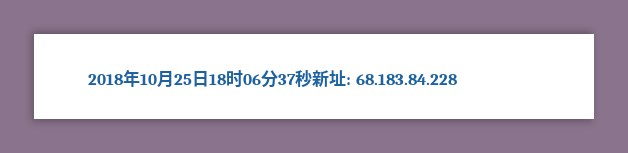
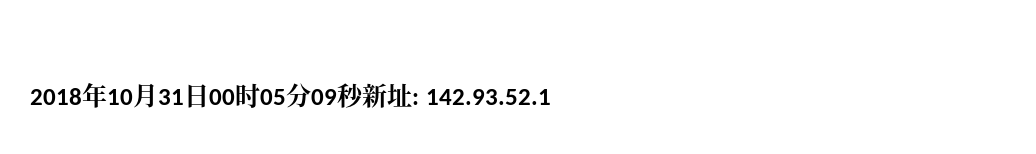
[174,70,296,88] 25日18时06分37 -> [158,83,337,108] 31日00时05分09
[355,74,457,85] 68.183.84.228 -> [425,89,551,105] 142.93.52.1

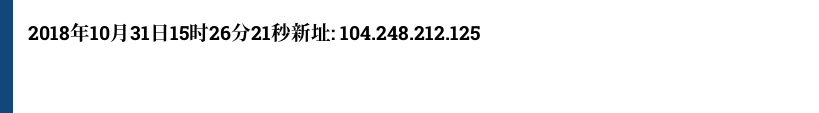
[209,83,337,108] 00时05分09 -> [170,23,271,42] 15时26分21
[425,89,551,105] 142.93.52.1 -> [340,25,481,41] 104.248.212.125

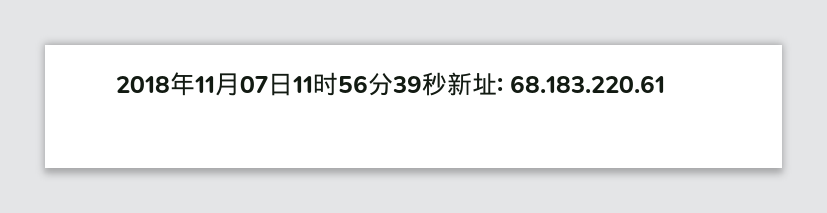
[90,23,271,43] 10月31日15时26分21 -> [194,72,422,96] 11月07日11时56分39
[340,25,481,41] 104.248.212.125 -> [510,75,665,93] 68.183.220.61

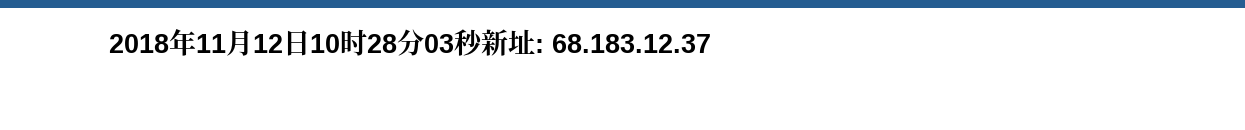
[240,72,422,96] 07日11时56分39 -> [253,29,454,56] 12日10时28分03
[510,75,665,93] 68.183.220.61 -> [552,34,711,53] 68.183.12.37

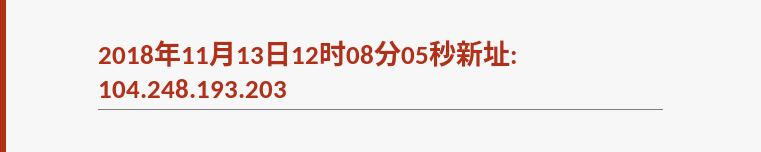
[253,29,454,56] 12日10时28分03 -> [236,40,429,67] 13日12时08分05
[552,34,711,53] 68.183.12.37 -> [98,79,287,98] 104.248.193.203

